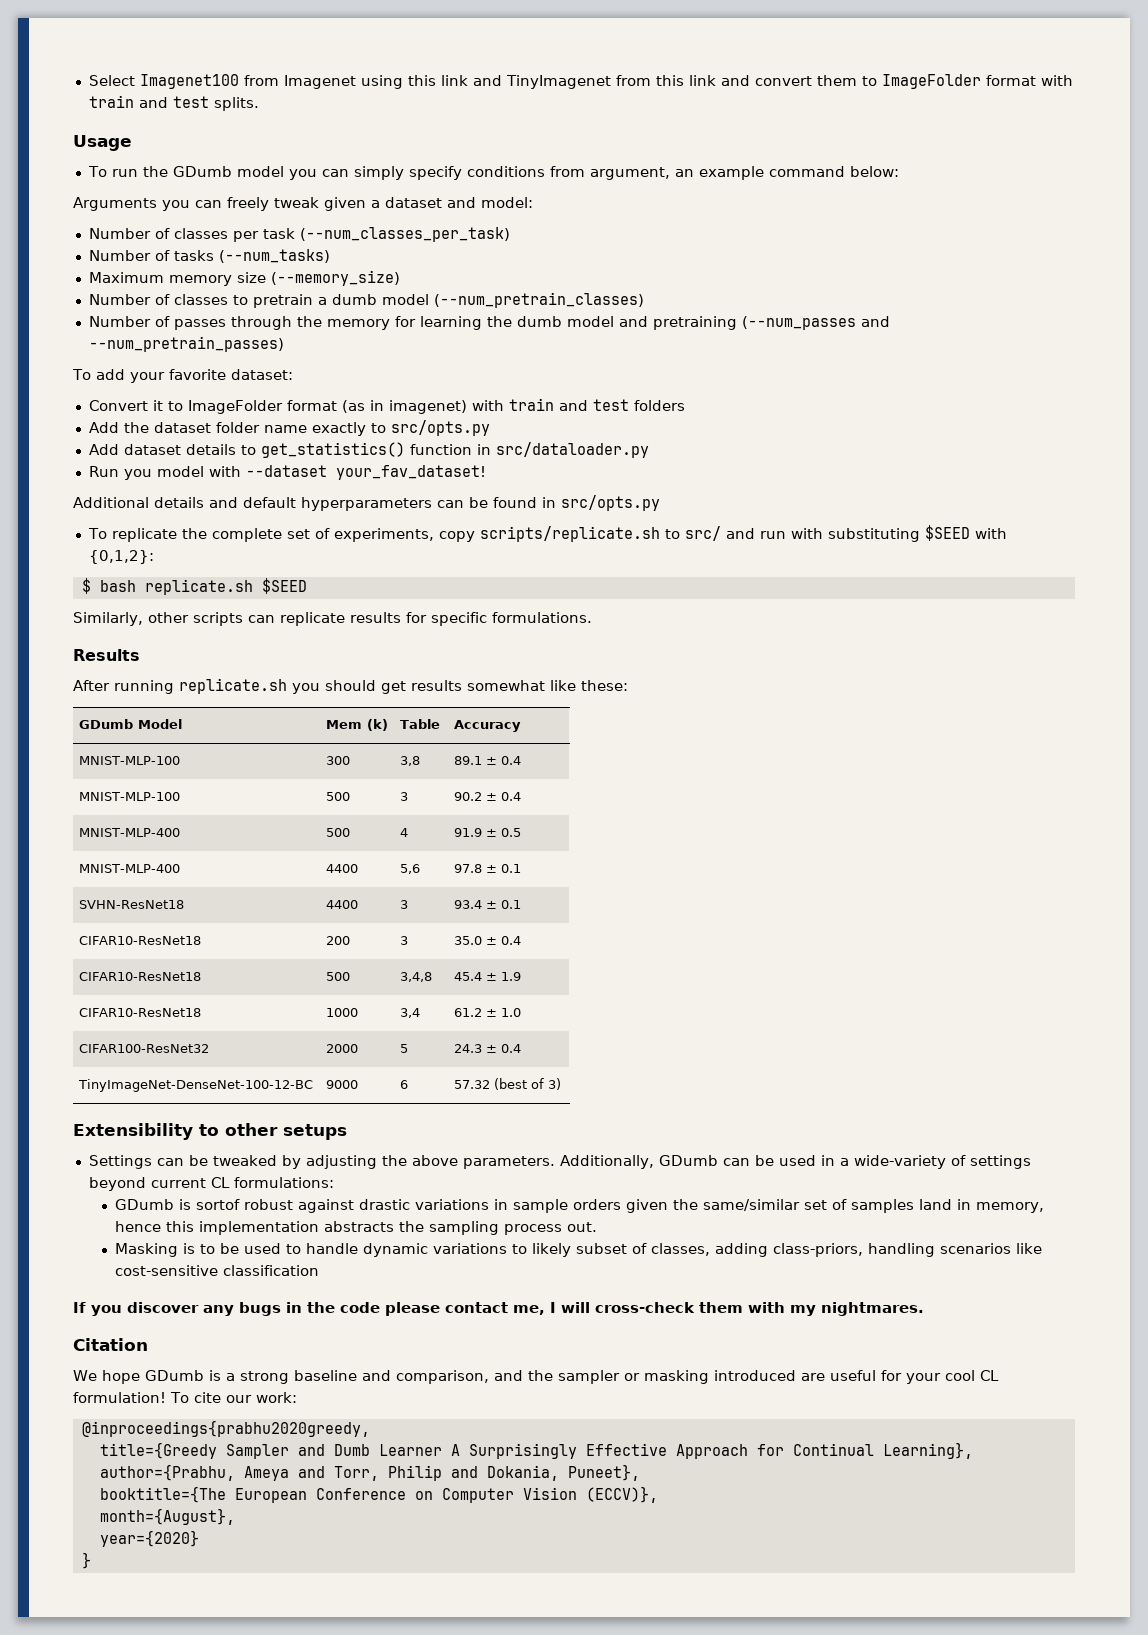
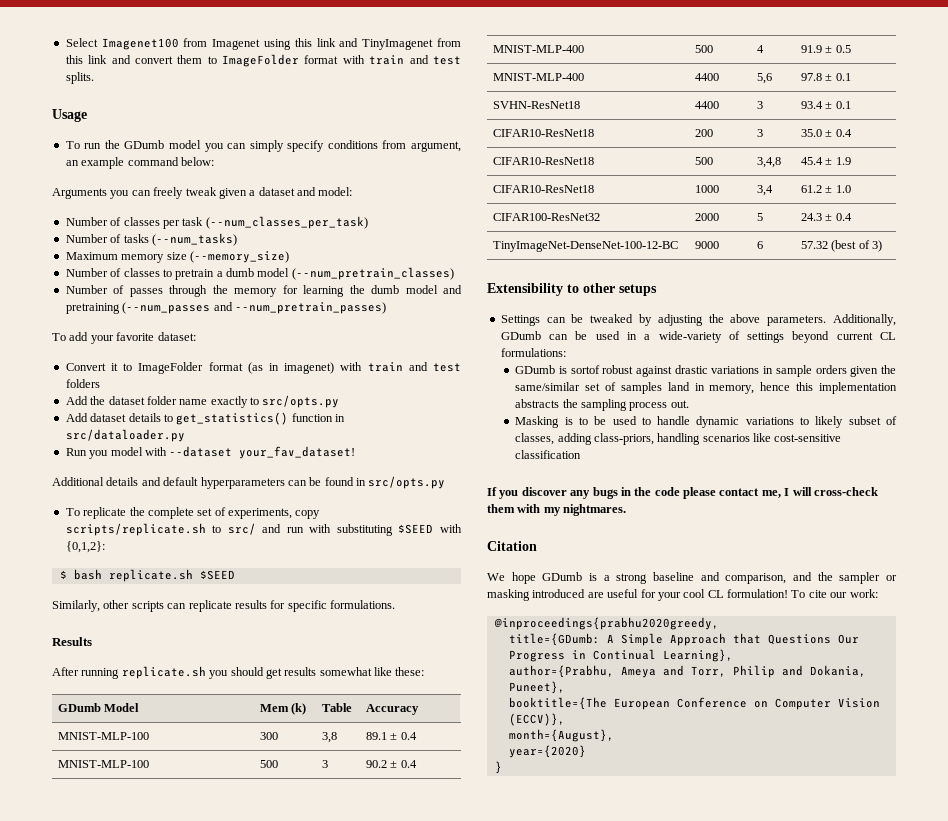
[99,1442,784,1459] title={Greedy Sampler and Dumb Learner A Surprisingly Effective Approach for -> [508,633,859,646] [508,650,586,662] title={GDumb: A Simple Approach that Questions Our Progress in

